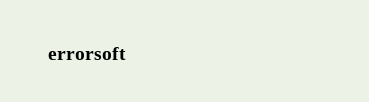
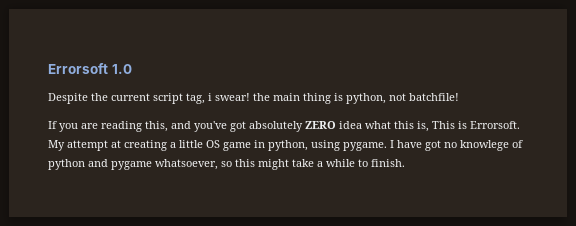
[48,47,126,60] errorsoft -> [48,63,132,74] [48,93,459,104] [48,121,520,132] [48,140,523,151] [48,159,405,170] Errorsoft 1.0 // Despite the current script tag, i swear! the main thing is python, not batchfile! // If you are reading this, and you've got absolutely ZERO idea what this is, This is Errorsoft. My attempt at creating a little OS game in python, using pygame. I have got no knowlege of python and pygame whatsoever, so this might take a while to finish.

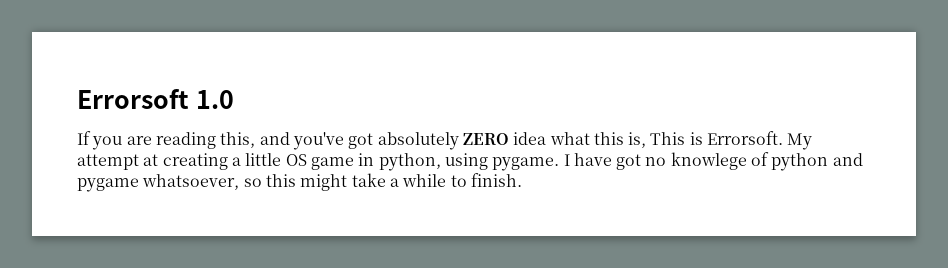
[48,93,459,104] // Despite the current script tag, i swear! the main thing is python, not batchfile! -> (234, 99) none

